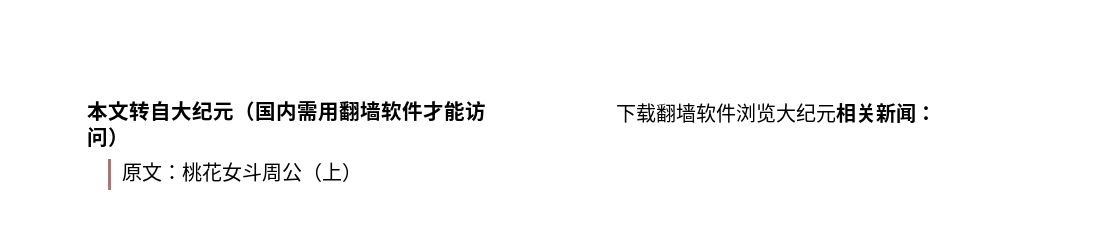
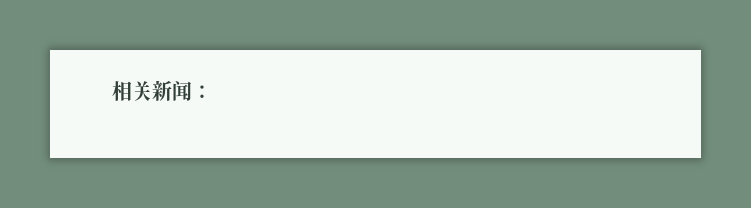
[87,101,486,122] [87,127,129,148] [122,162,363,182] [615,103,836,123] 本文转自大纪元（国内需用翻墙软件才能访问） // 原文：桃花女斗周公（上） // 下载翻墙软件浏览大纪元 -> (112, 91) none

